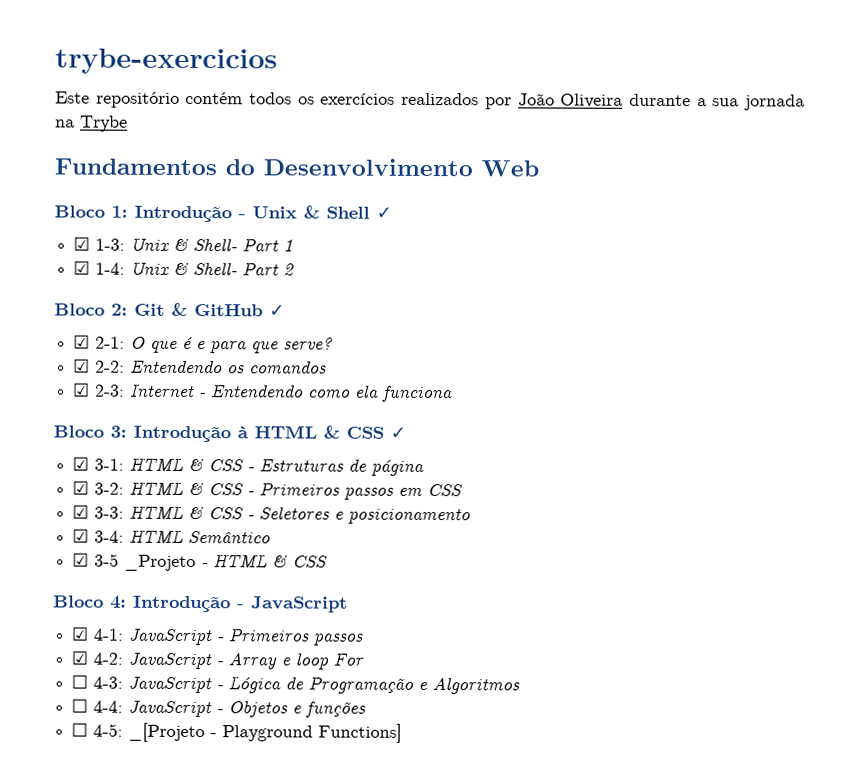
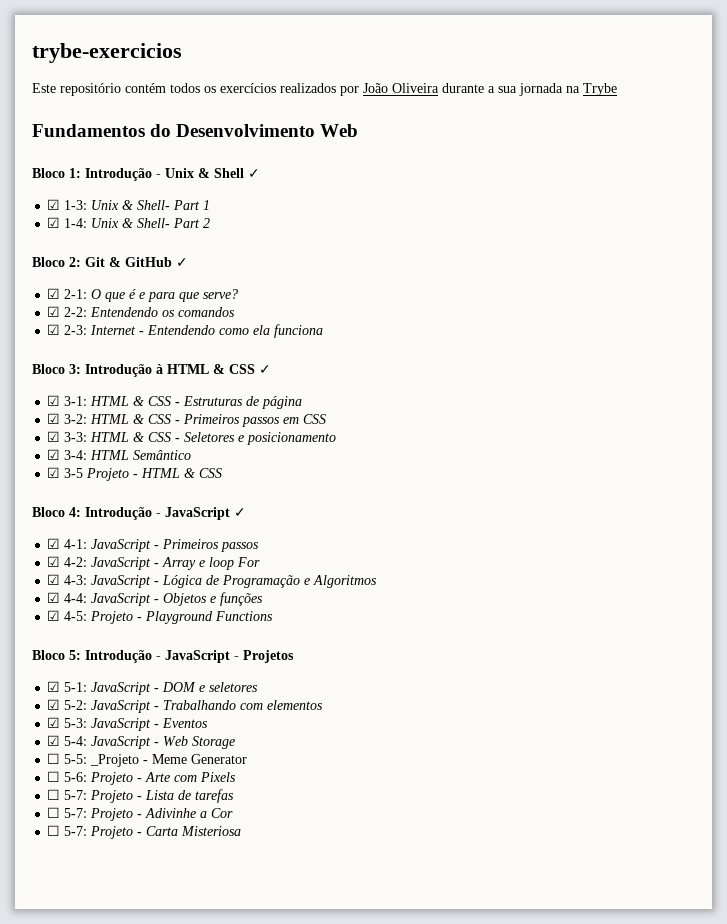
[124,554,197,572] _Projeto -> [86,468,130,481] Projeto
(348, 604) none -> [234,508,246,517] ✓
[71,674,89,689] ☐ -> [47,574,61,585] ☑
[71,698,89,713] ☐ -> [47,592,61,603] ☑
[71,722,403,743] ☐ 4-5: _[Projeto - Playground Functions] -> [47,610,274,624] [32,650,294,663] [47,681,259,695] [47,699,324,713] [47,717,209,731] [47,735,236,749] [47,753,248,767] [47,771,237,785] [47,789,235,803] [47,807,234,821] [47,825,242,839] ☑ 4-5: Projeto - Playground Functions // Bloco 5: Introdução - JavaScript - Projetos // ☑ 5-1: JavaScript - DOM e seletores // ☑ 5-2: JavaScript - Trabalhando com elementos // ☑ 5-3: JavaScript - Eventos // ☑ 5-4: JavaScript - Web Storage // ☐ 5-5: _Projeto - Meme Generator // ☐ 5-6: Projeto - Arte com Pixels // ☐ 5-7: Projeto - Lista de tarefas // ☐ 5-7: Projeto - Adivinhe a Cor // ☐ 5-7: Projeto - Carta Misteriosa

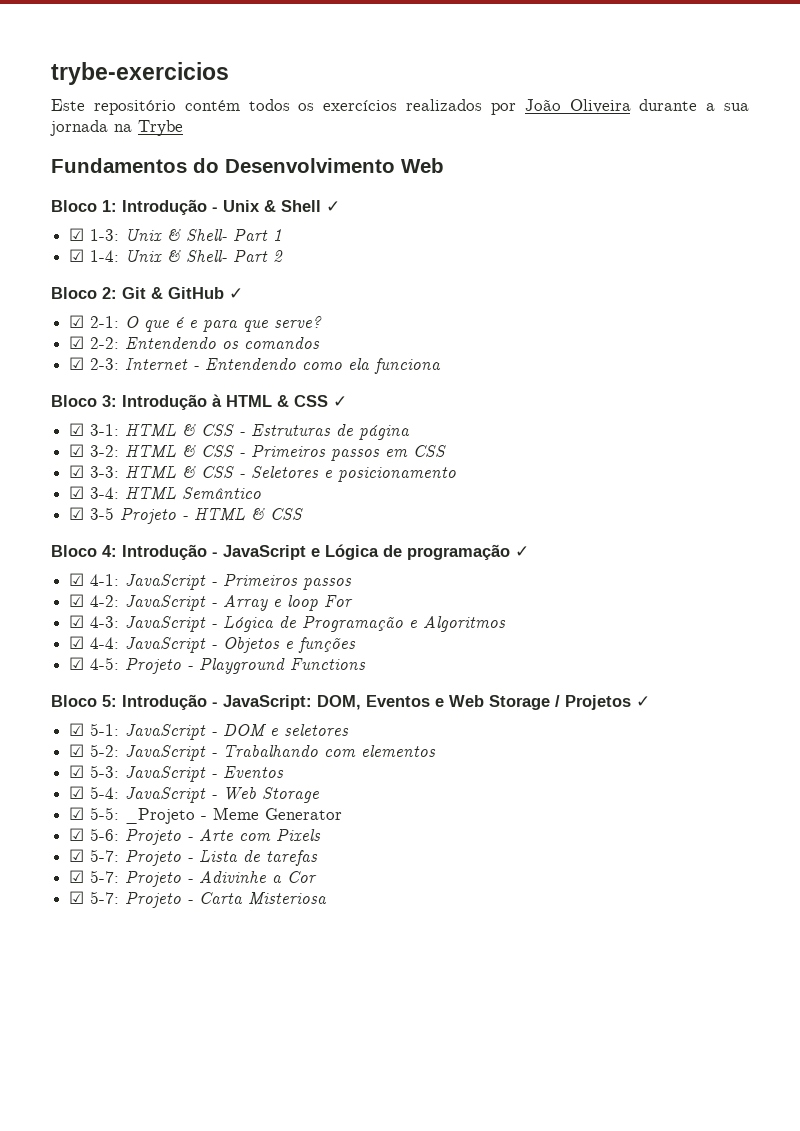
(230, 513) none -> [311,544,510,560] e Lógica de programação
[165,650,239,663] JavaScript - -> [223,695,560,710] JavaScript: DOM, Eventos e Web Storage /
(294, 656) none -> [636,696,650,707] ✓
[47,753,61,764] ☐ -> [69,807,85,820] ☑
[47,771,61,782] ☐ -> [69,828,85,841] ☑
[47,789,61,800] ☐ -> [69,849,85,862] ☑
[47,807,61,818] ☐ -> [69,870,85,883] ☑
[47,825,61,836] ☐ -> [69,891,85,904] ☑

